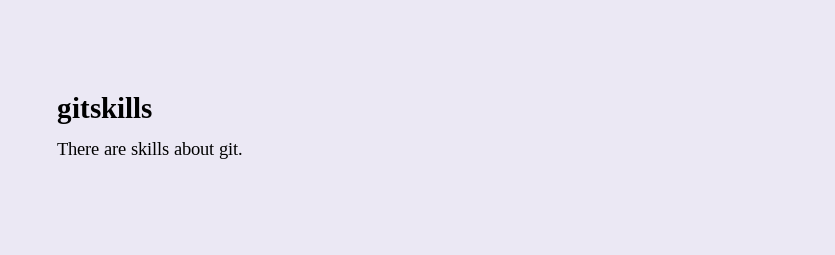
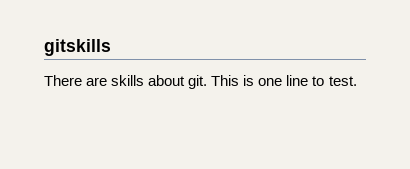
(243, 151) none -> [211,75,357,86] This is one line to test.

